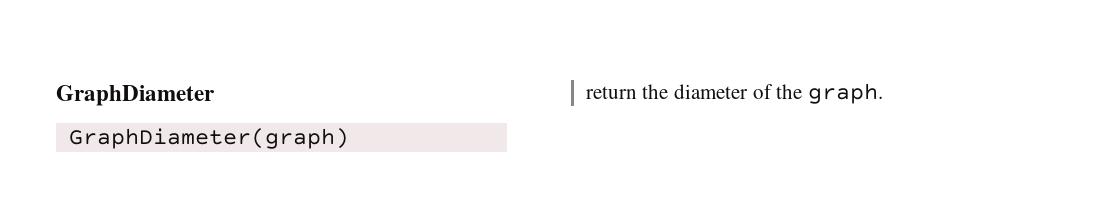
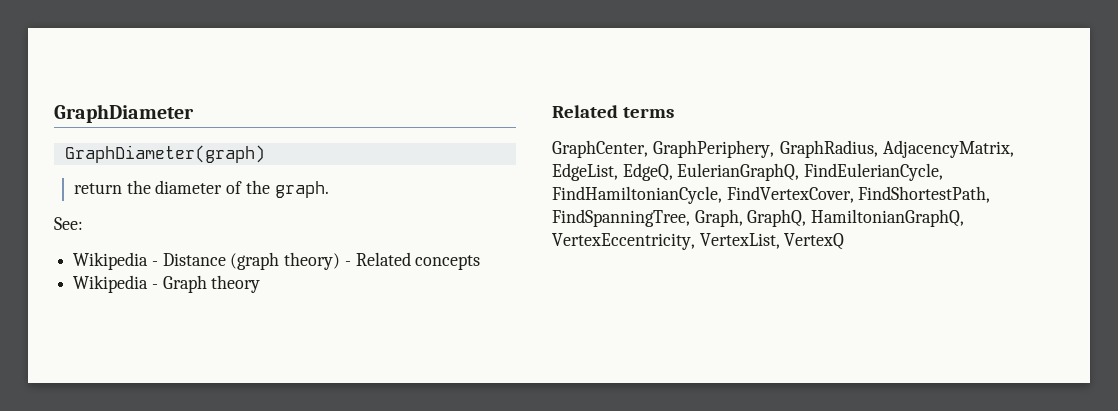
(884, 93) none -> [54,217,83,230] [73,252,481,270] [73,275,261,293] [552,105,674,118] [552,140,1014,158] [552,163,944,181] [552,186,991,204] [552,209,965,227] [552,233,845,250] // See: // Wikipedia - Distance (graph theory) - Related concepts // Wikipedia - Graph theory // Related terms // GraphCenter, GraphPeriphery, GraphRadius, AdjacencyMatrix, EdgeList, EdgeQ, EulerianGraphQ, FindEulerianCycle, FindHamiltonianCycle, FindVertexCover, FindShortestPath, FindSpanningTree, Graph, GraphQ, HamiltonianGraphQ, VertexEccentricity, VertexList, VertexQ

